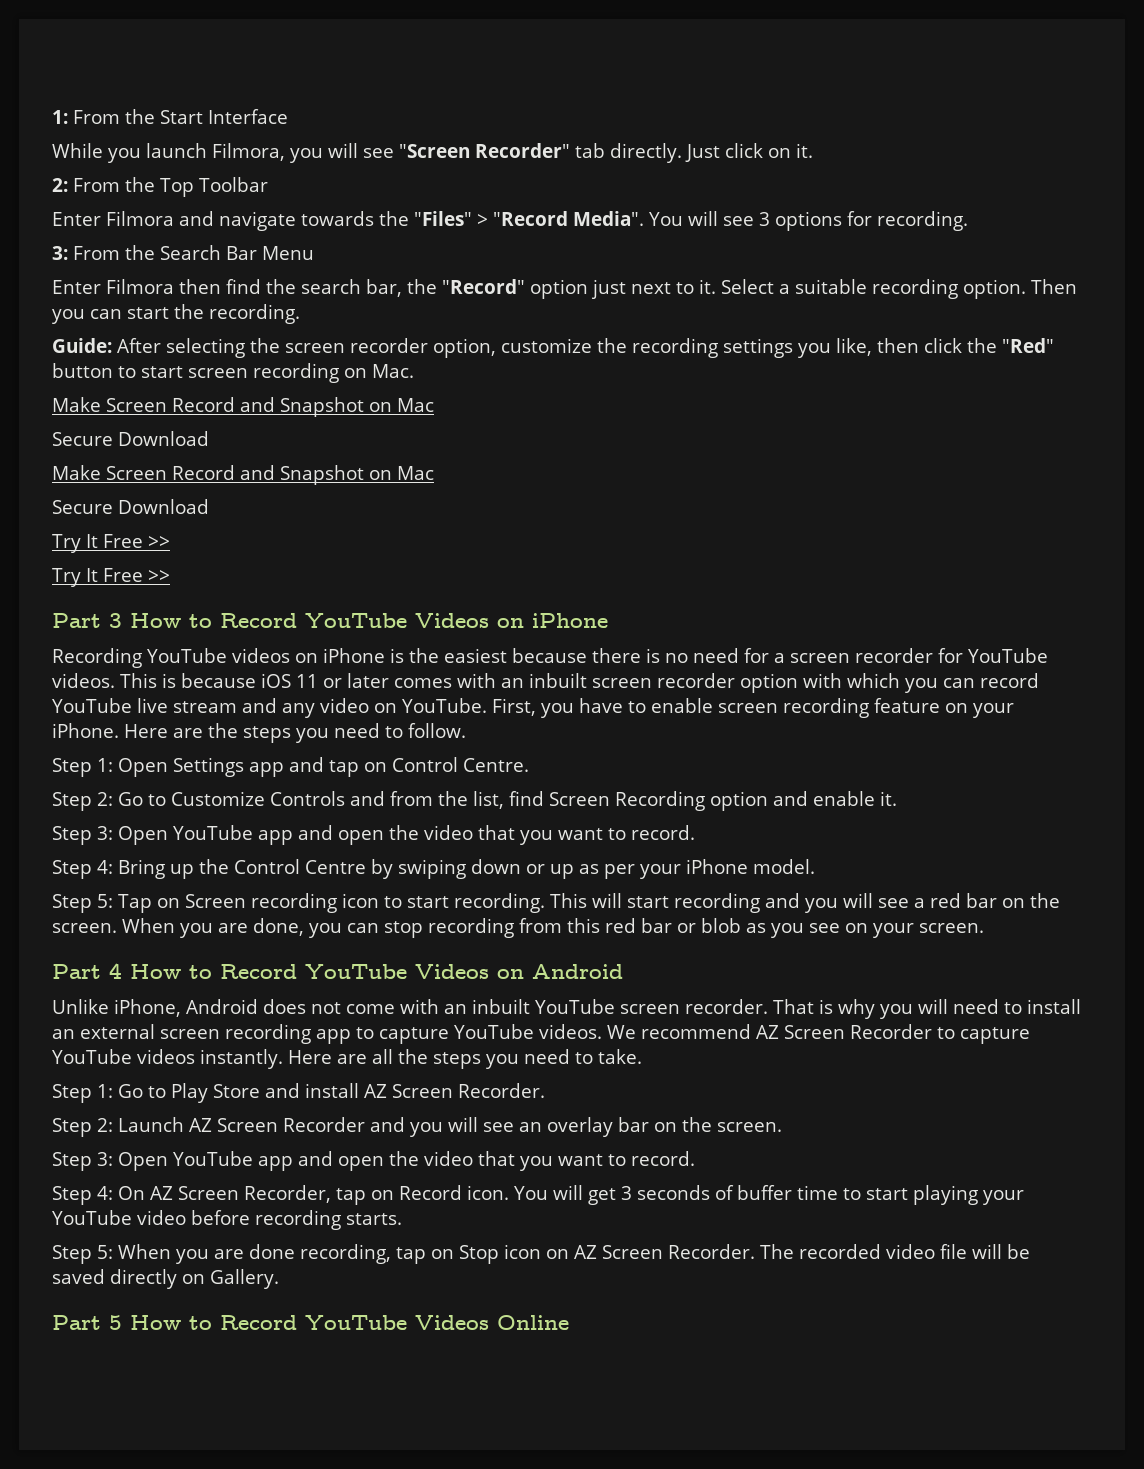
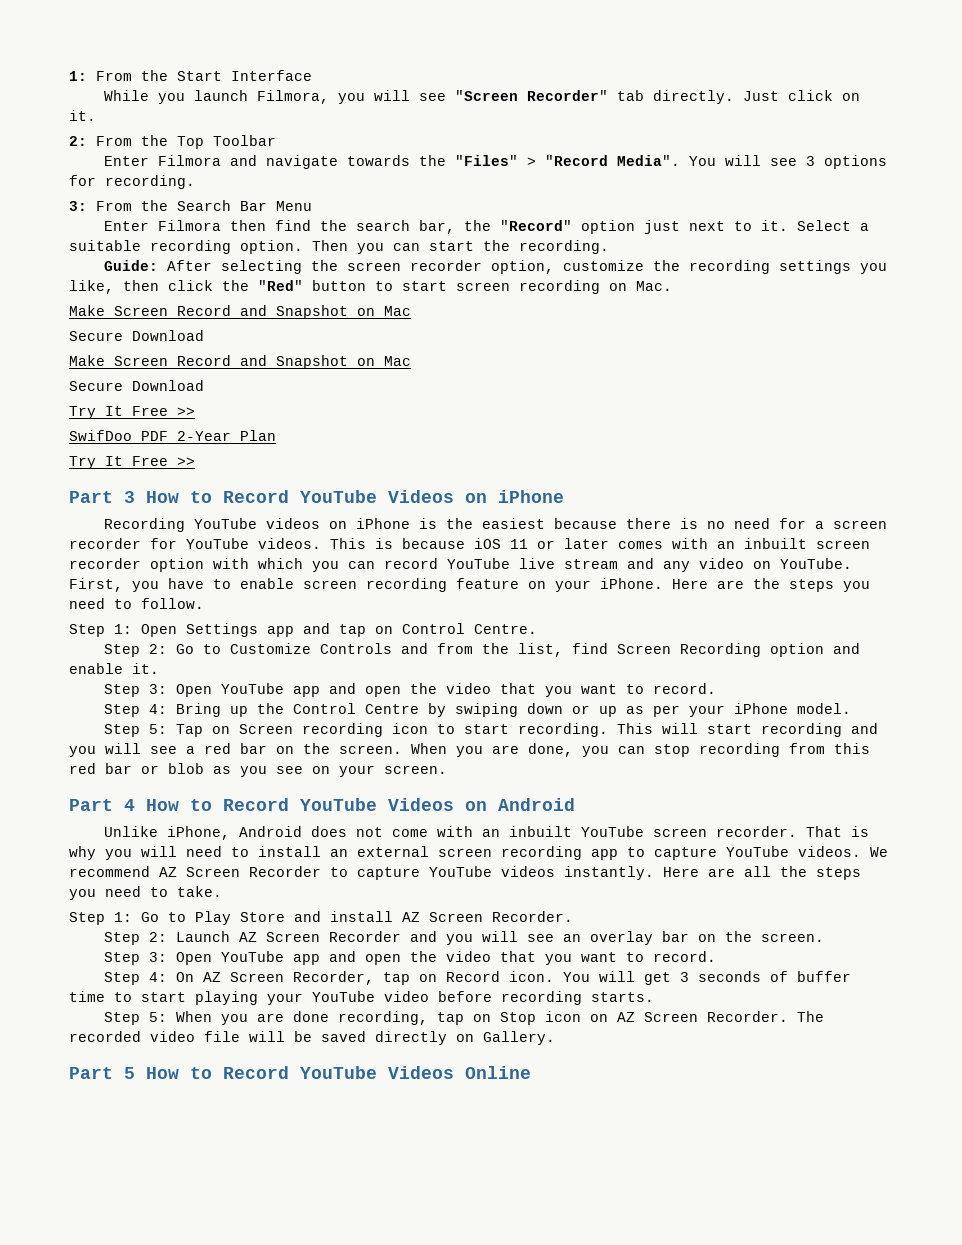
(170, 542) none -> [69,430,276,441] // SwifDoo PDF 2-Year Plan

